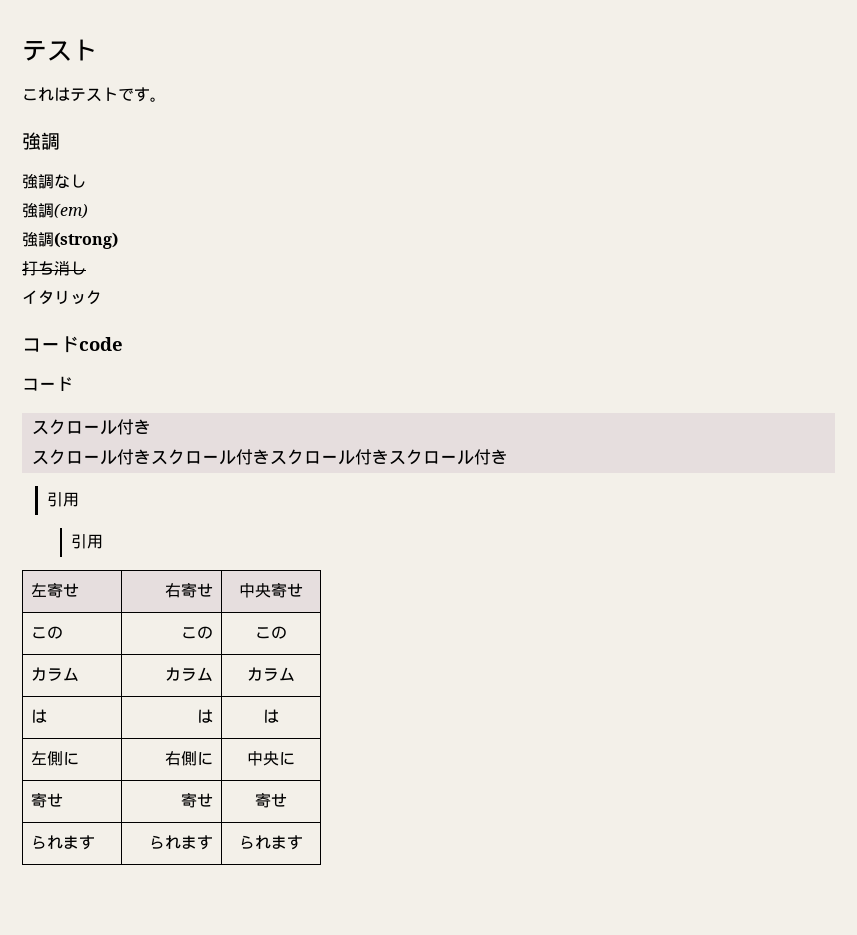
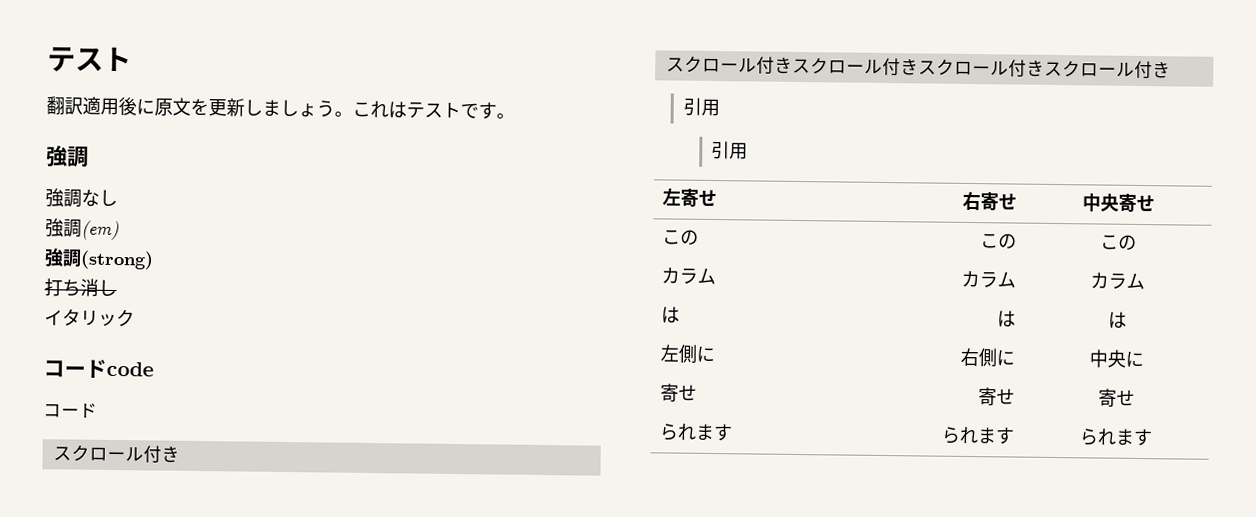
(97, 50) none -> [46,96,353,118] 翻訳適用後に原文を更新しましょう。

